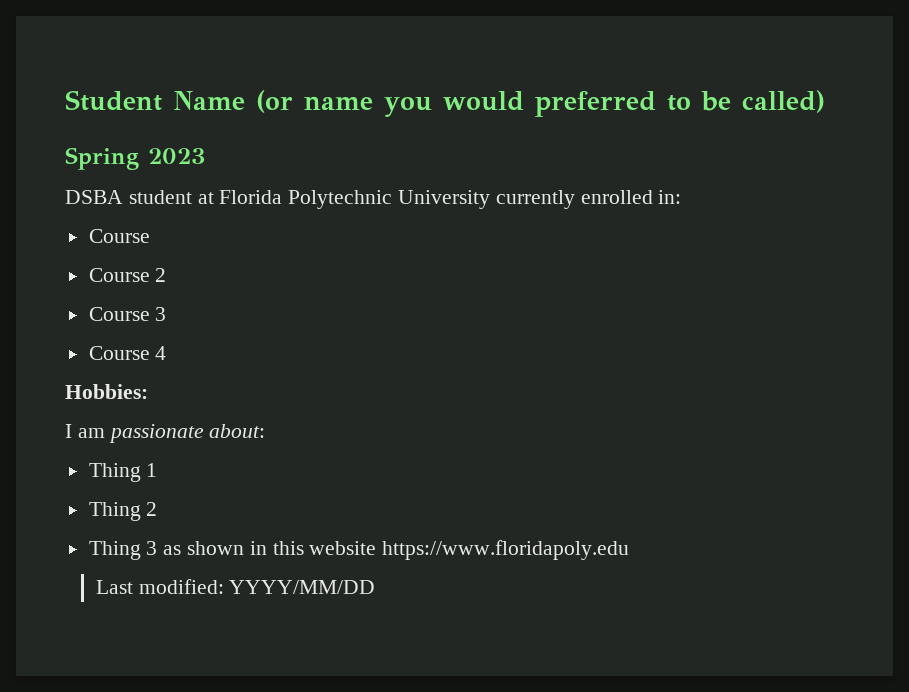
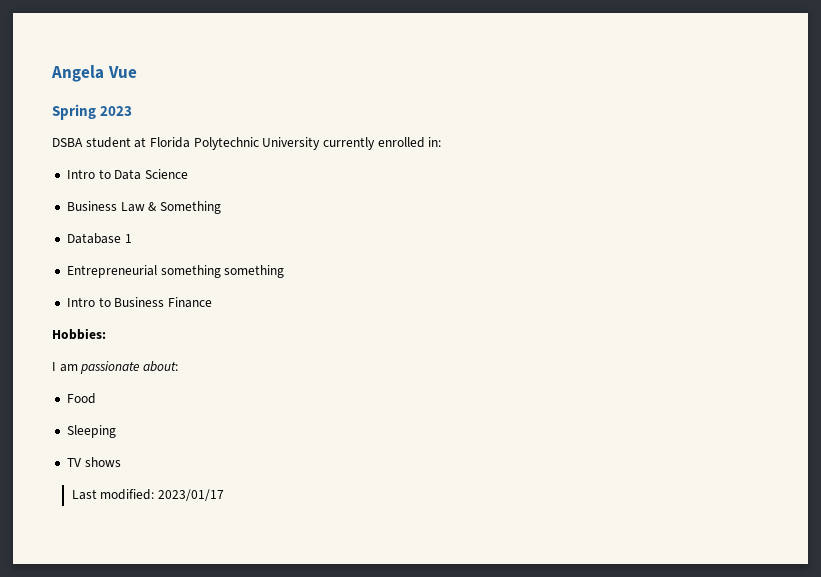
[65,90,825,117] Student Name (or name you would preferred to be called) -> [51,65,137,82] Angela Vue
[88,229,150,243] [88,268,167,282] [88,307,167,321] [88,346,167,360] Course // Course 2 // Course 3 // Course 4 -> [66,169,188,180] [66,201,221,214] [66,233,132,244] [66,265,285,278] [66,297,212,308] Intro to Data Science // Business Law & Something // Database 1 // Entrepreneurial something something // Intro to Business Finance
[88,463,158,482] [88,502,158,521] [88,540,630,560] Thing 1 // Thing 2 // Thing 3 as shown in this website https://www.floridapoly.edu -> [66,393,96,404] [66,425,116,438] [66,457,121,467] Food // Sleeping // TV shows
[229,580,376,594] YYYY/MM/DD -> [157,489,224,501] 2023/01/17

